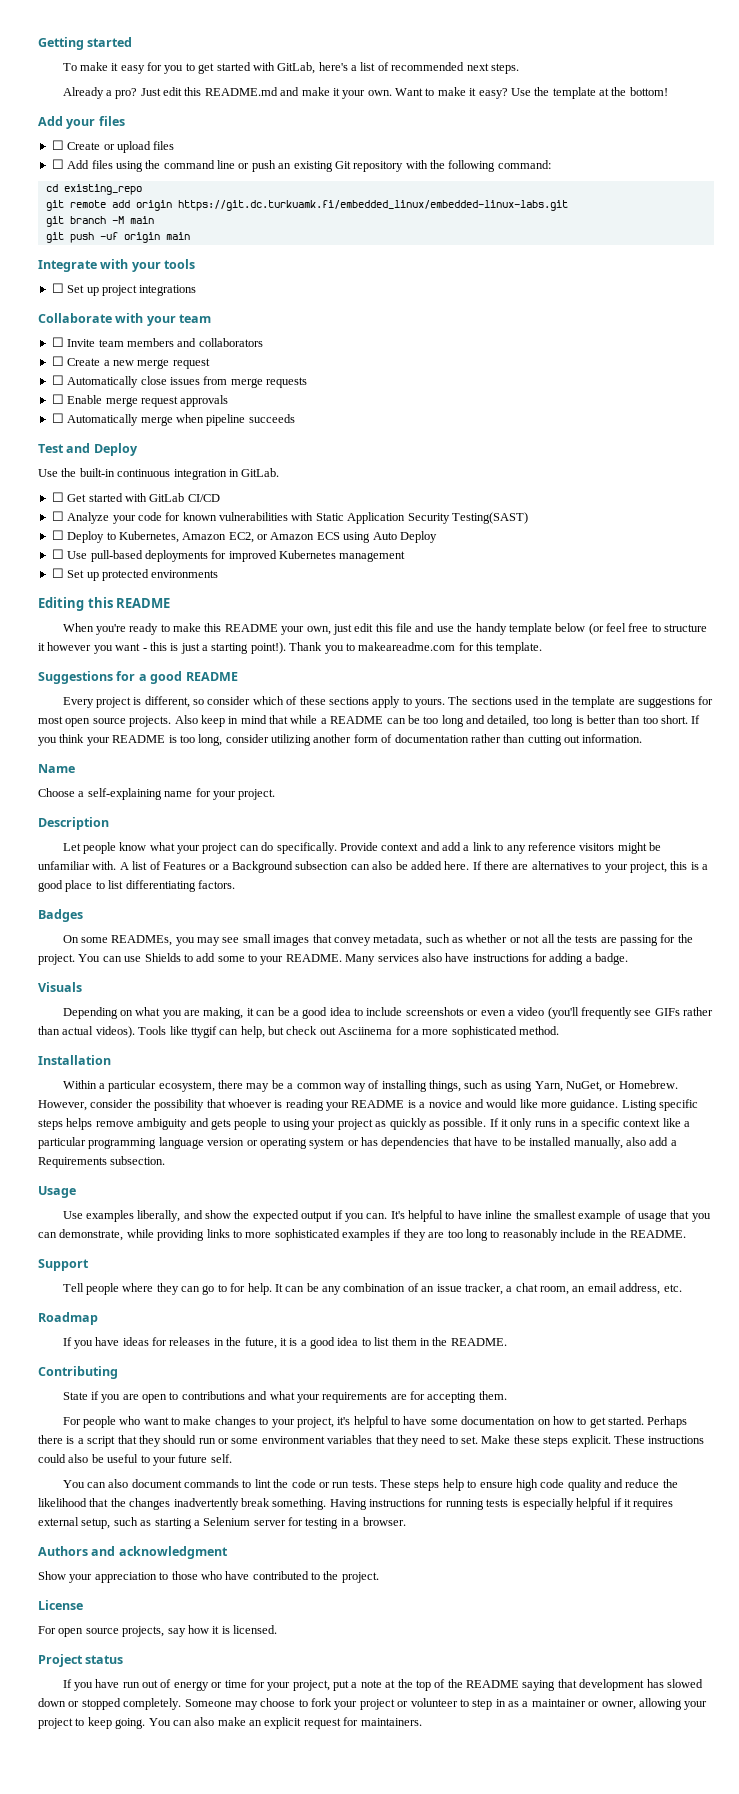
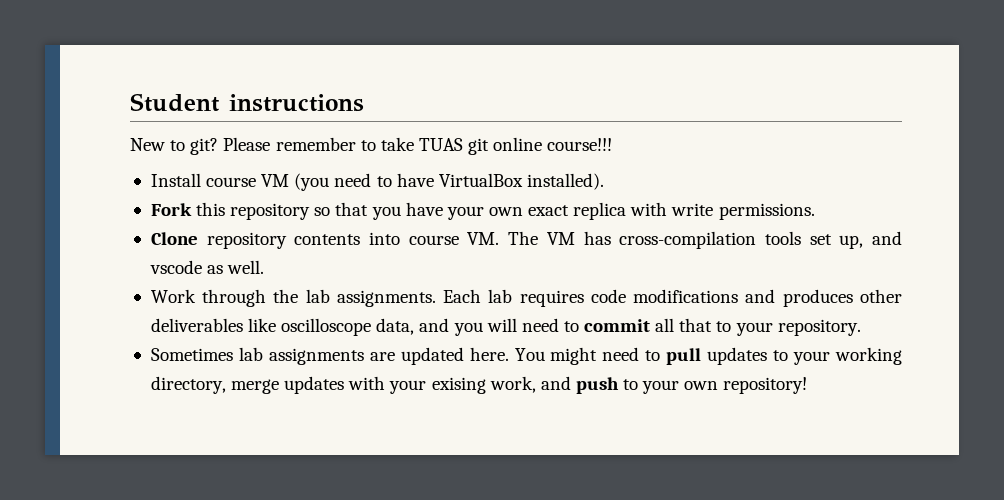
[38,37,133,50] [62,62,519,74] [62,87,668,99] [38,116,125,129] [51,140,175,153] [51,159,551,172] [45,184,142,195] [45,200,568,211] [45,216,154,227] [45,232,190,243] [38,259,196,272] [51,283,197,296] [38,313,212,326] [51,337,263,347] [51,356,210,369] [51,375,307,388] [51,394,229,407] [51,413,295,426] [38,443,138,456] [38,468,280,480] [51,492,220,502] [51,511,528,524] [51,530,437,543] [51,549,406,562] [51,568,219,581] [38,597,171,611] [62,623,708,635] [38,642,543,654] [38,671,238,684] [62,696,714,708] [38,715,701,727] [38,734,643,746] [38,764,75,773] [38,788,276,800] [38,817,109,830] [62,842,662,854] [38,861,708,873] [38,880,235,892] [38,909,83,922] [62,934,693,946] [38,953,629,965] [38,982,82,992] [62,1007,714,1019] [38,1026,559,1038] [38,1055,111,1065] [62,1080,678,1092] [38,1099,699,1111] [38,1118,690,1130] [38,1137,677,1149] [38,1156,166,1168] [38,1186,76,1198] [62,1210,711,1222] [38,1229,687,1241] [38,1259,89,1271] [62,1283,682,1295] [38,1312,98,1325] [62,1337,507,1349] [38,1366,118,1379] [62,1391,507,1403] [62,1416,688,1428] [38,1435,705,1447] [38,1454,232,1466] [62,1479,678,1491] [38,1498,674,1510] [38,1517,406,1529] [38,1546,228,1559] [38,1571,379,1583] [38,1600,83,1610] [38,1625,277,1637] [38,1654,124,1667] [62,1679,703,1691] [38,1698,708,1710] [38,1717,422,1729] Getting started // To make it easy for you to get started with GitLab, here's a list of recommended next steps. // Already a pro? Just edit this README.md and make it your own. Want to make it easy? Use the template at the bottom! // Add your files // ☐ Create or upload files // ☐ Add files using the command line or push an existing Git repository with the following command: // cd existing_repo // git remote add origin https://git.dc.turkuamk.fi/embedded_linux/embedded-linux-labs.git // git branch -M main // git push -uf origin main // Integrate with your tools // ☐ Set up project integrations // Collaborate with your team // ☐ Invite team members and collaborators // ☐ Create a new merge request // ☐ Automatically close issues from merge requests // ☐ Enable merge request approvals // ☐ Automatically merge when pipeline succeeds // Test and Deploy // Use the built-in continuous integration in GitLab. // ☐ Get started with GitLab CI/CD // ☐ Analyze your code for known vulnerabilities with Static Application Security Testing(SAST) // ☐ Deploy to Kubernetes, Amazon EC2, or Amazon ECS using Auto Deploy // ☐ Use pull-based deployments for improved Kubernetes management // ☐ Set up protected environments // Editing this README // When you're ready to make this README your own, just edit this file and use the handy template below (or feel free to structure it however you want - this is just a starting point!). Thank you to makeareadme.com for this template. // Suggestions for a good README // Every project is different, so consider which of these sections apply to yours. The sections used in the template are suggestions for most open source projects. Also keep in mind that while a README can be too long and detailed, too long is better than too short. If you think your README is too long, consider utilizing another form of documentation rather than cutting out information. // Name // Choose a self-explaining name for your project. // Description // Let people know what your project can do specifically. Provide context and add a link to any reference visitors might be unfamiliar with. A list of Features or a Background subsection can also be added here. If there are alternatives to your project, this is a good place to list differentiating factors. // Badges // On some READMEs, you may see small images that convey metadata, such as whether or not all the tests are passing for the project. You can use Shields to add some to your README. Many services also have instructions for adding a badge. // Visuals // Depending on what you are making, it can be a good idea to include screenshots or even a video (you'll frequently see GIFs rather than actual videos). Tools like ttygif can help, but check out Asciinema for a more sophisticated method. // Installation // Within a particular ecosystem, there may be a common way of installing things, such as using Yarn, NuGet, or Homebrew. However, consider the possibility that whoever is reading your README is a novice and would like more guidance. Listing specific steps helps remove ambiguity and gets people to using your project as quickly as possible. If it only runs in a specific context like a particular programming language version or operating system or has dependencies that have to be installed manually, also add a Requirements subsection. // Usage // Use examples liberally, and show the expected output if you can. It's helpful to have inline the smallest example of usage that you can demonstrate, while providing links to more sophisticated examples if they are too long to reasonably include in the README. // Support // Tell people where they can go to for help. It can be any combination of an issue tracker, a chat room, an email address, etc. // Roadmap // If you have ideas for releases in the future, it is a good idea to list them in the README. // Contributing // State if you are open to contributions and what your requirements are for accepting them. // For people who want to make changes to your project, it's helpful to have some documentation on how to get started. Perhaps there is a script that they should run or some environment variables that they need to set. Make these steps explicit. These instructions could also be useful to your future self. // You can also document commands to lint the code or run tests. These steps help to ensure high code quality and reduce the likelihood that the changes inadvertently break something. Having instructions for running tests is especially helpful if it requires external setup, such as starting a Selenium server for testing in a browser. // Authors and acknowledgment // Show your appreciation to those who have contributed to the project. // License // For open source projects, say how it is licensed. // Project status // If you have run out of energy or time for your project, put a note at the top of the README saying that development has slowed down or stopped completely. Someone may choose to fork your project or volunteer to step in as a maintainer or owner, allowing your project to keep going. You can also make an explicit request for maintainers. -> [130,93,364,112] [130,137,613,155] [150,173,604,191] [150,202,815,220] [150,231,903,249] [149,260,265,274] [150,289,902,307] [150,318,861,336] [150,347,903,365] [150,376,808,394] Student instructions // New to git? Please remember to take TUAS git online course!!! // Install course VM (you need to have VirtualBox installed). // Fork this repository so that you have your own exact replica with write permissions. // Clone repository contents into course VM. The VM has cross-compilation tools set up, and vscode as well. // Work through the lab assignments. Each lab requires code modifications and produces other deliverables like oscilloscope data, and you will need to commit all that to your repository. // Sometimes lab assignments are updated here. You might need to pull updates to your working directory, merge updates with your exising work, and push to your own repository!

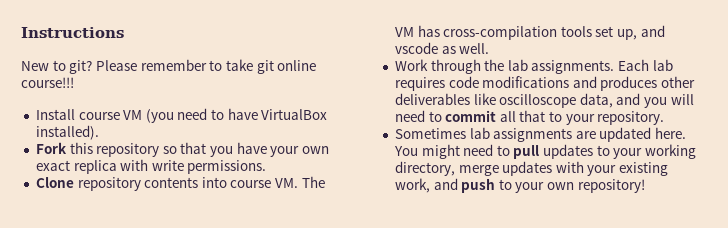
[130,93,364,112] Student instructions -> [21,27,124,38] Instructions
[418,138,463,151] TUAS -> (253, 65) none
[431,377,486,394] exising -> [619,162,669,176] existing

